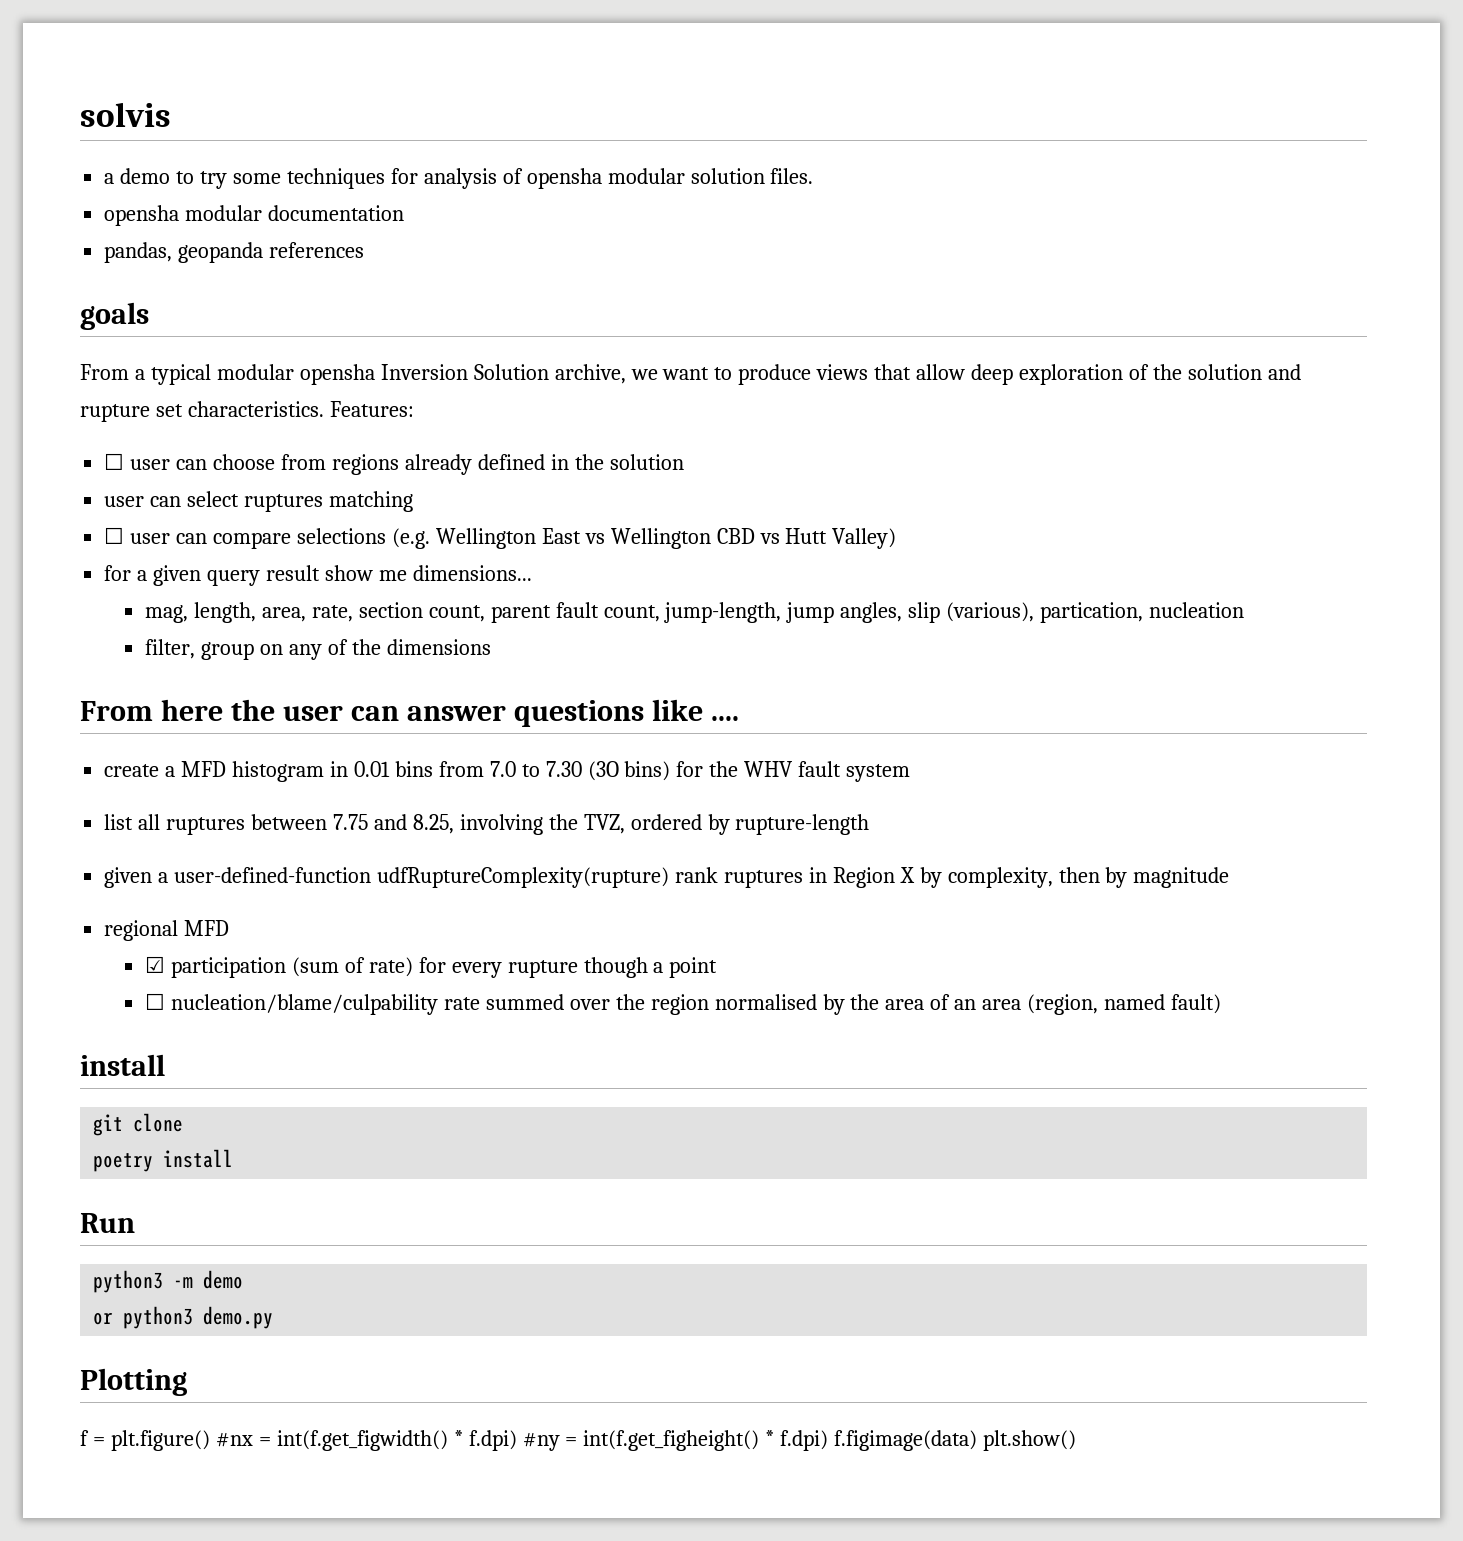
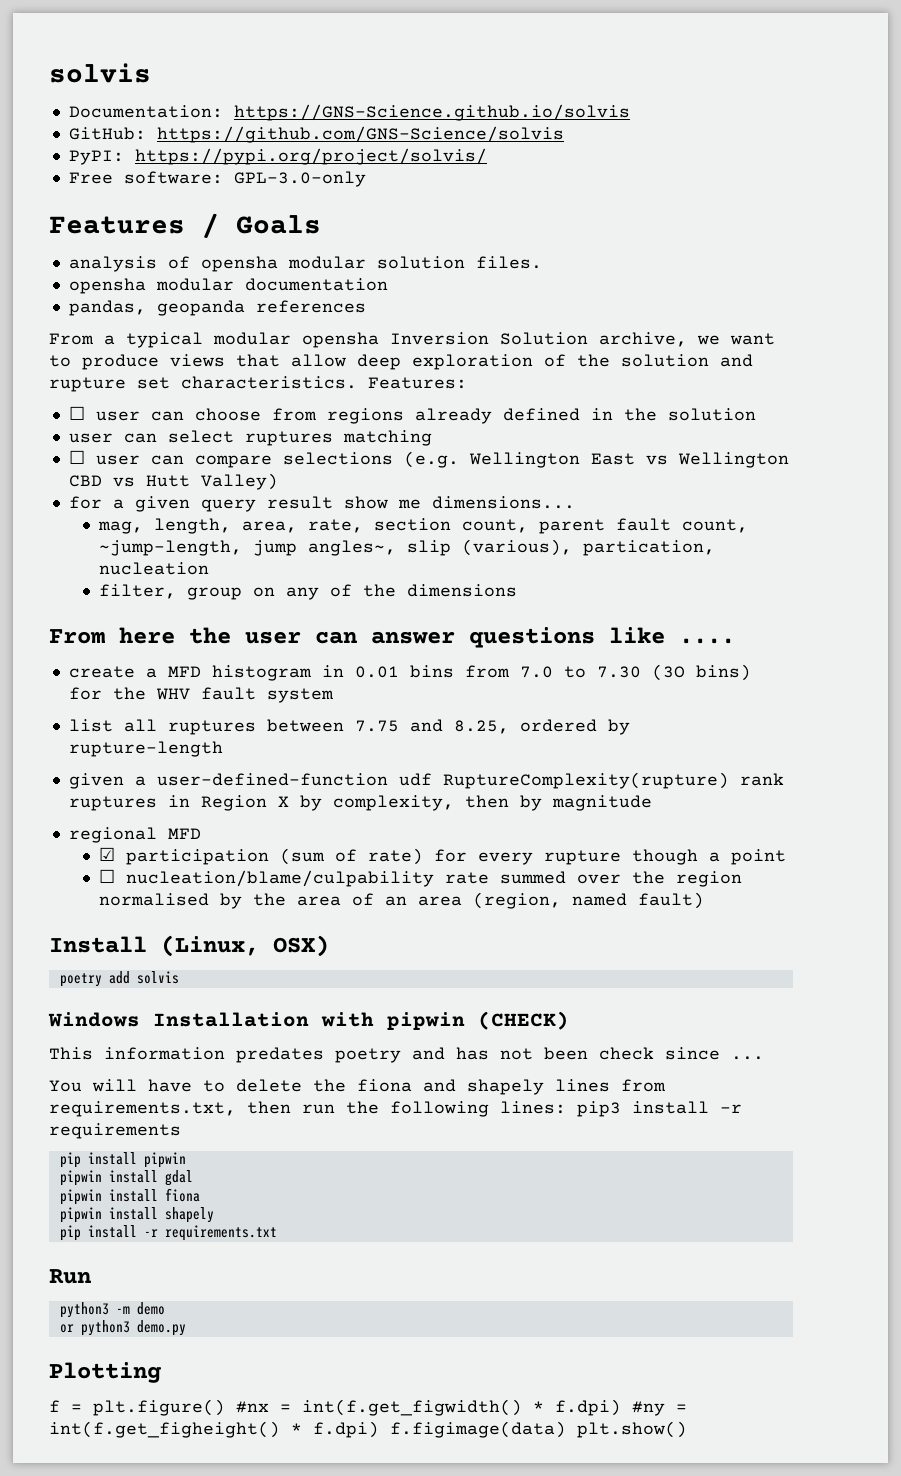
[80,102,171,127] [104,168,418,189] solvis // a demo to try some techniques for -> [49,63,151,83] [68,104,630,121] [68,126,564,143] [68,148,487,165] [68,171,366,187] [49,213,321,238] solvis // Documentation: https://GNS-Science.github.io/solvis // GitHub: https://github.com/GNS-Science/solvis // PyPI: https://pypi.org/project/solvis/ // Free software: GPL-3.0-only // Features / Goals //
[80,302,149,330] // goals -> (366, 306) none
[664,602,903,623] jump-length, jump angles, -> [99,540,397,556] ~jump-length, jump angles~,
[459,814,625,835] involving the TVZ, -> (509, 727) none
[377,867,670,888] udfRuptureComplexity(rupture) -> [398,772,729,789] udf RuptureComplexity(rupture)
[80,1054,165,1076] [93,1113,184,1136] [93,1149,234,1172] install // git clone // poetry install -> [49,935,329,957] [59,971,179,987] [48,1011,569,1030] [49,1047,764,1063] [49,1079,666,1095] [49,1101,742,1117] [49,1123,181,1139] [59,1152,186,1168] [59,1170,193,1186] [59,1188,200,1205] [59,1207,214,1223] [59,1225,277,1241] Install (Linux, OSX) // poetry add solvis // Windows Installation with pipwin (CHECK) // This information predates poetry and has not been check since ... // You will have to delete the fiona and shapely lines from requirements.txt, then run the following lines: pip3 install -r requirements // pip install pipwin // pipwin install gdal // pipwin install fiona // pipwin install shapely // pip install -r requirements.txt

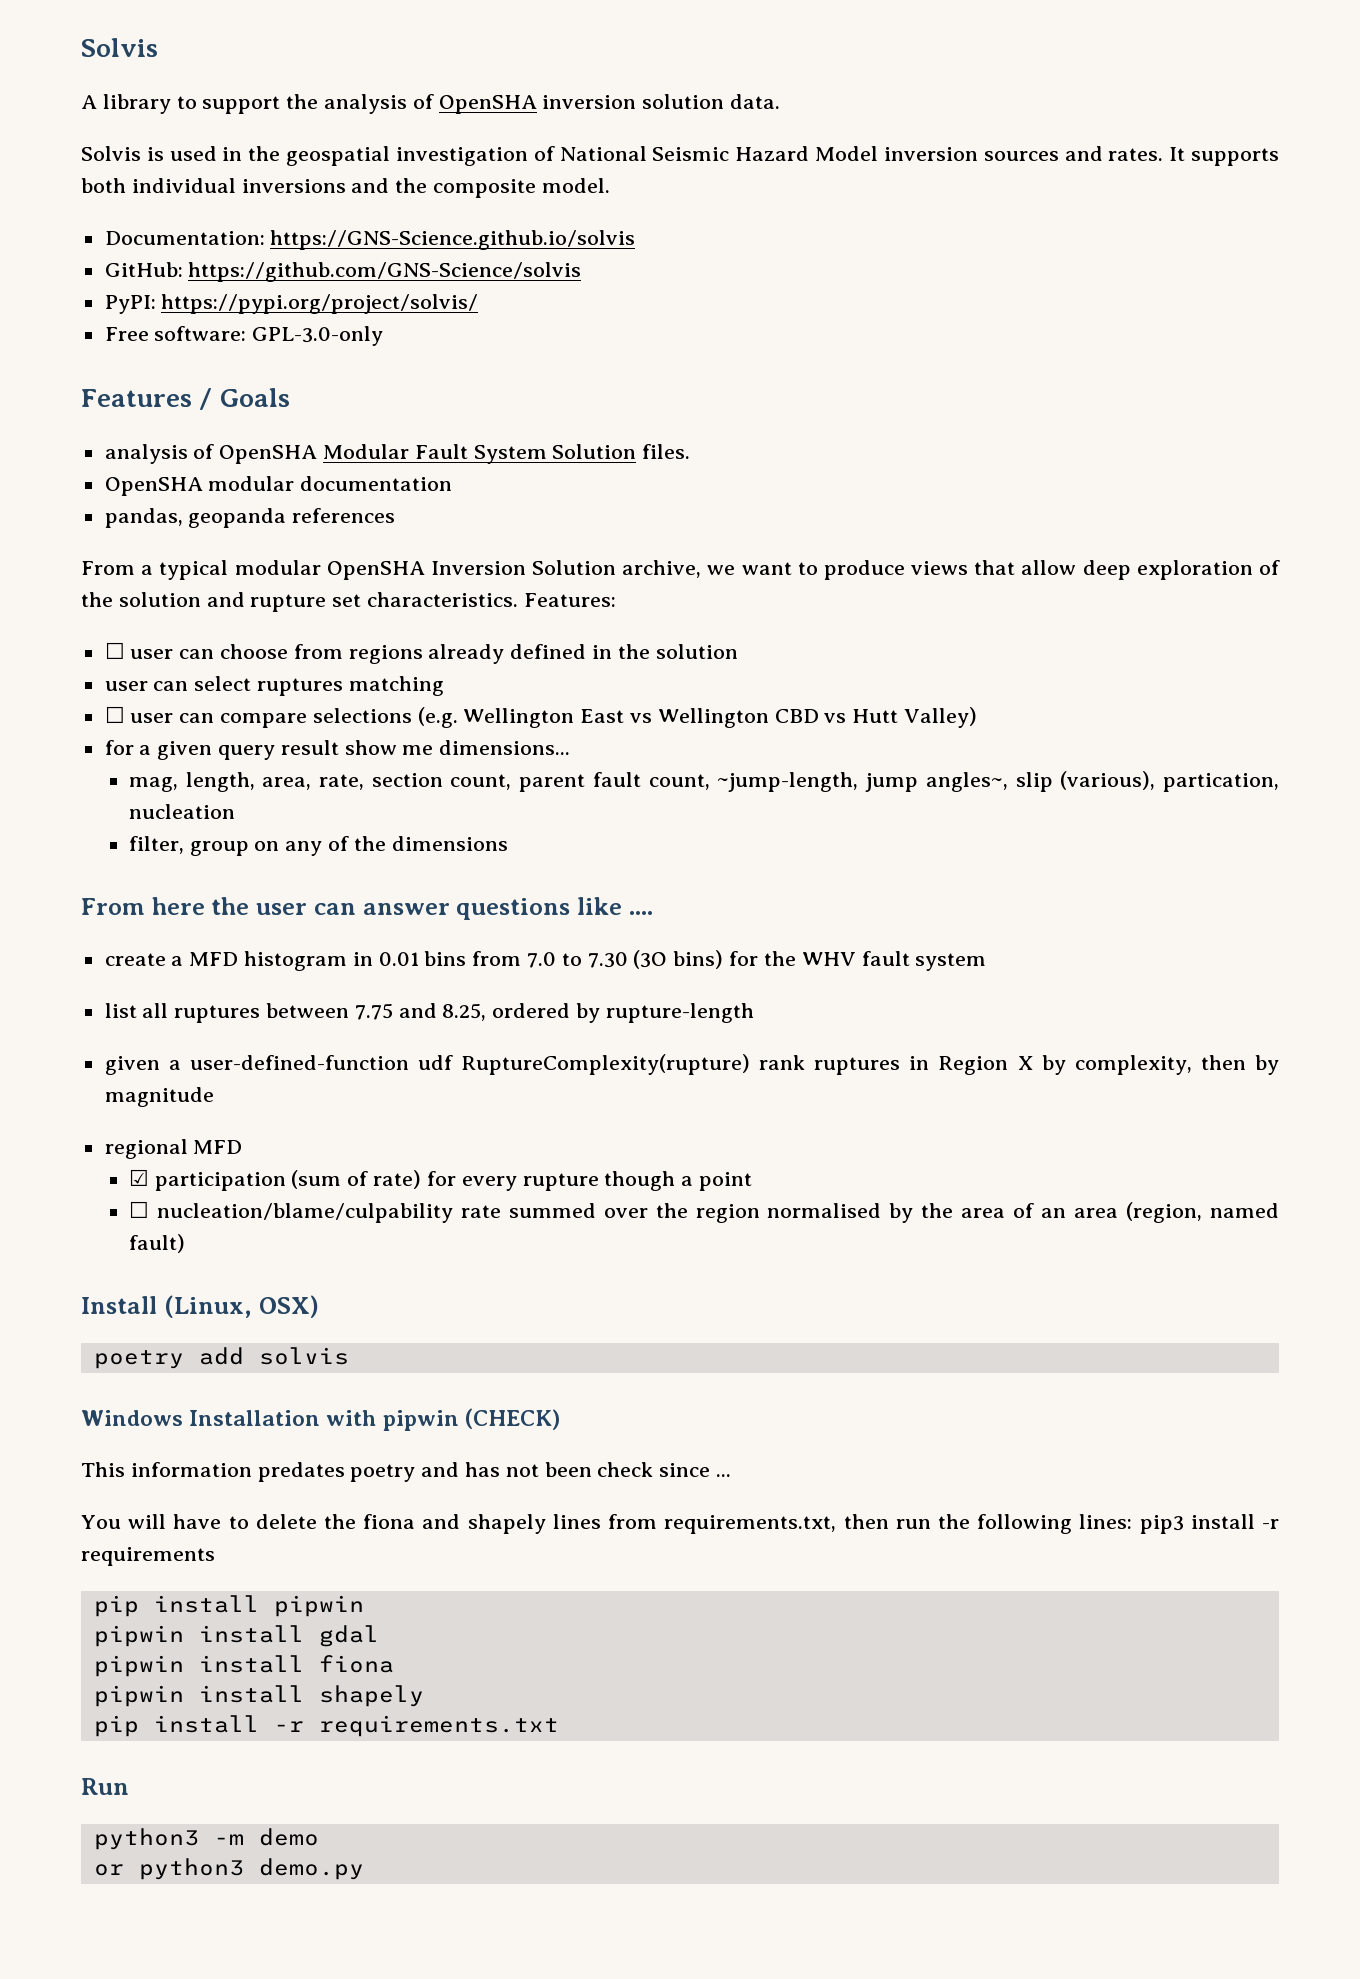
[49,63,151,83] solvis -> [81,38,158,57] [81,94,781,114] [81,146,1279,166] [81,178,610,198] Solvis // A library to support the analysis of OpenSHA inversion solution data. // Solvis is used in the geospatial investigation of National Seismic Hazard Model inversion sources and rates. It supports both individual inversions and the composite model.
[200,256,465,272] opensha modular solution -> [219,444,637,464] OpenSHA Modular Fault System Solution
[68,278,146,294] opensha -> [104,477,203,496] OpenSHA
[302,332,379,348] opensha -> [326,561,425,580] OpenSHA
[49,1362,161,1383] [49,1399,687,1416] [49,1421,687,1438] // Plotting // f = plt.figure() #nx = int(f.get_figwidth() * f.dpi) #ny = int(f.get_figheight() * f.dpi) f.figimage(data) plt.show() -> (364, 1869) none

